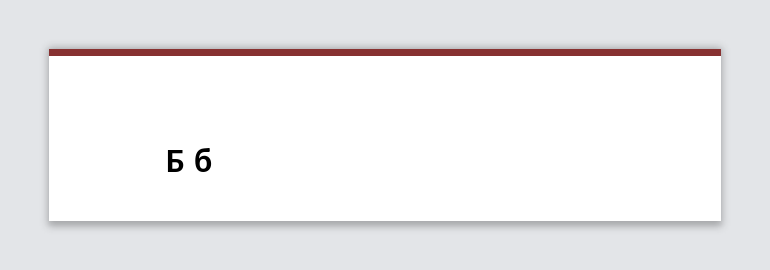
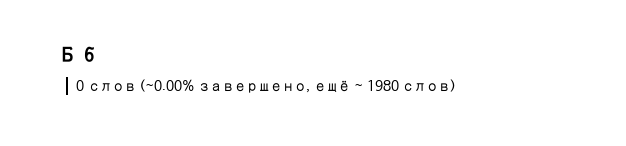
(213, 159) none -> [75,79,457,93] // 0 слов (~0.00% завершено, ещё ~ 1980 слов)

